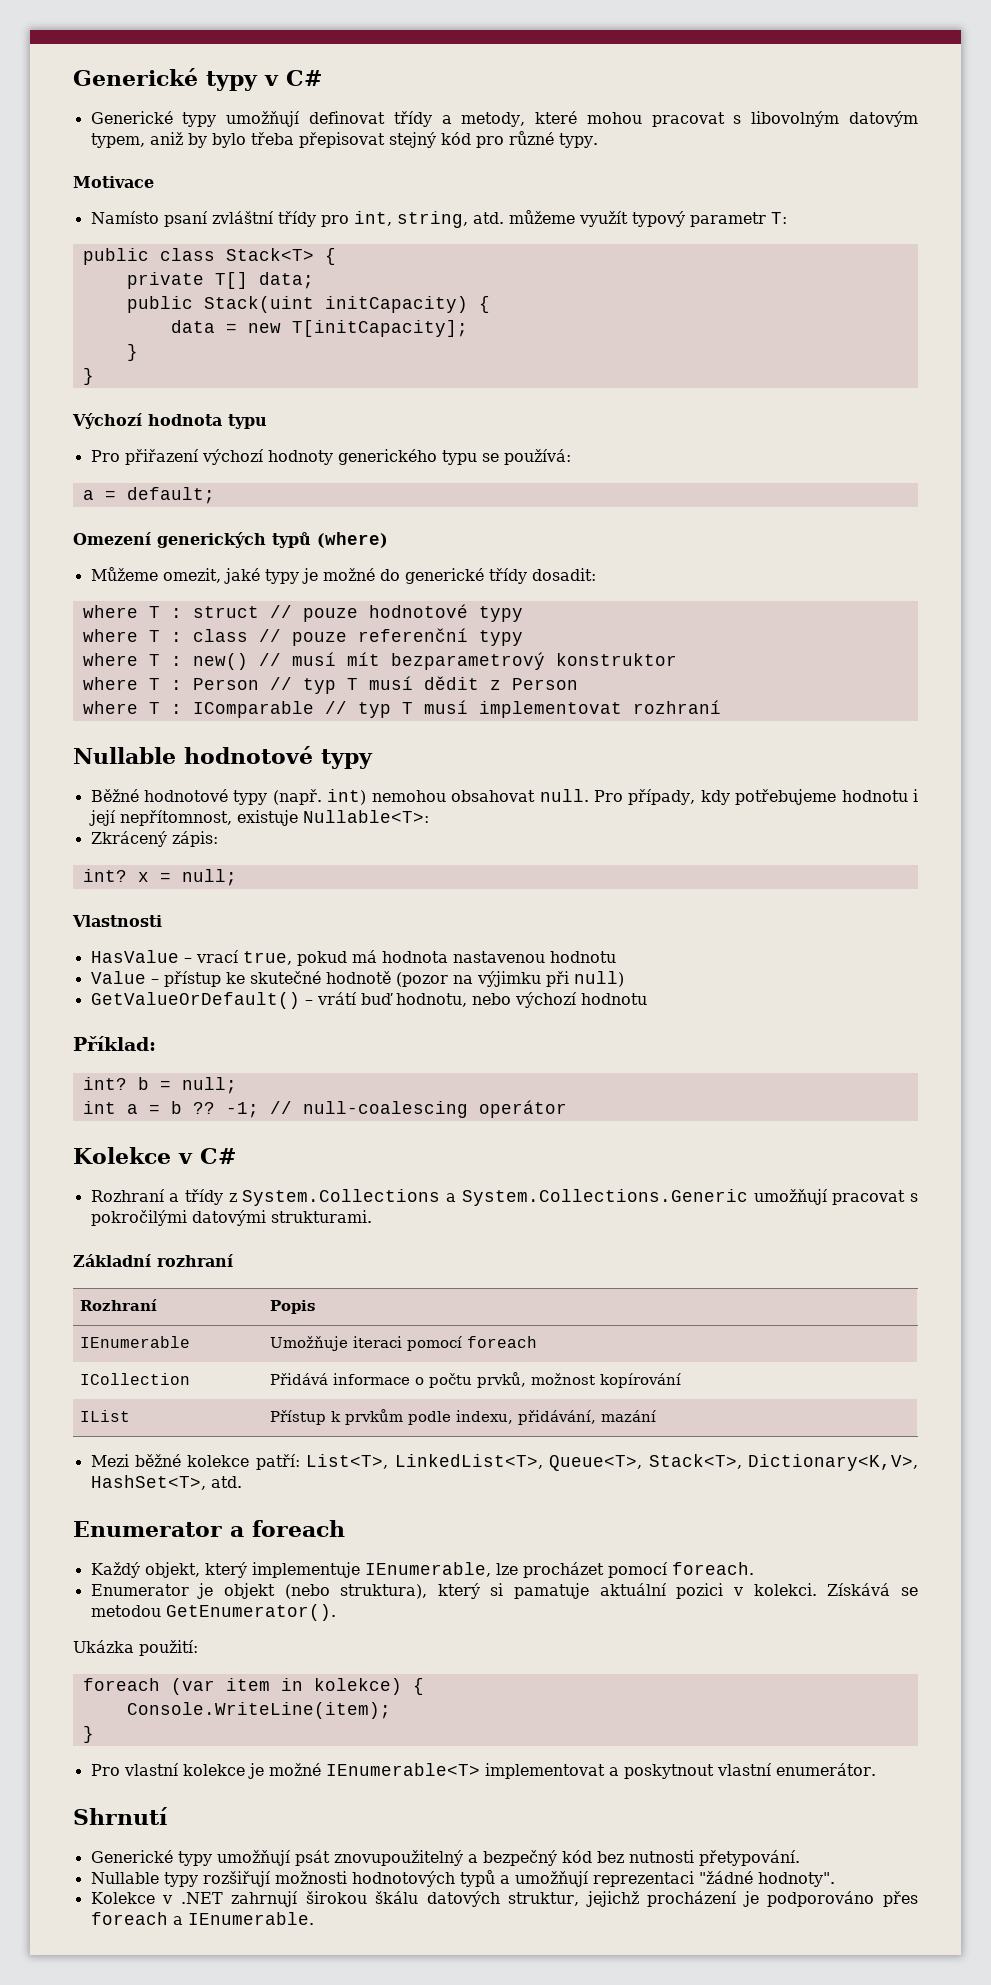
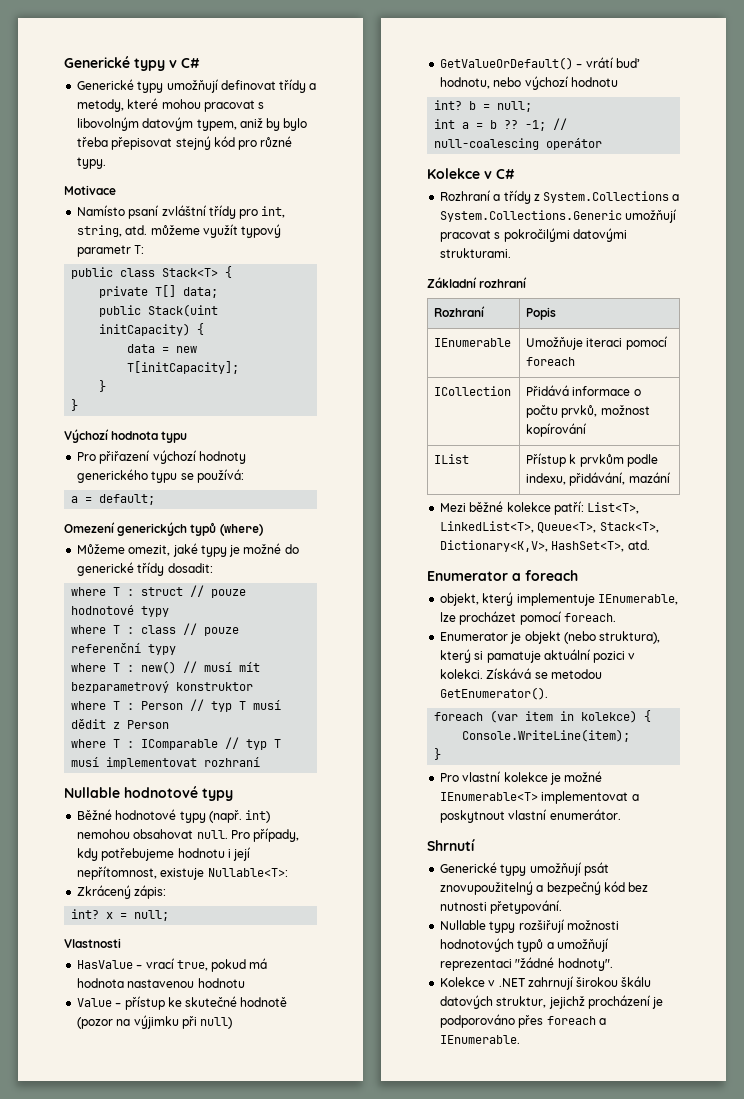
[73,1036,156,1051] // Příklad: -> (618, 82) none
[90,1562,140,1578] Každý -> (578, 575) none
[73,1640,198,1656] // Ukázka použití: -> (549, 693) none

